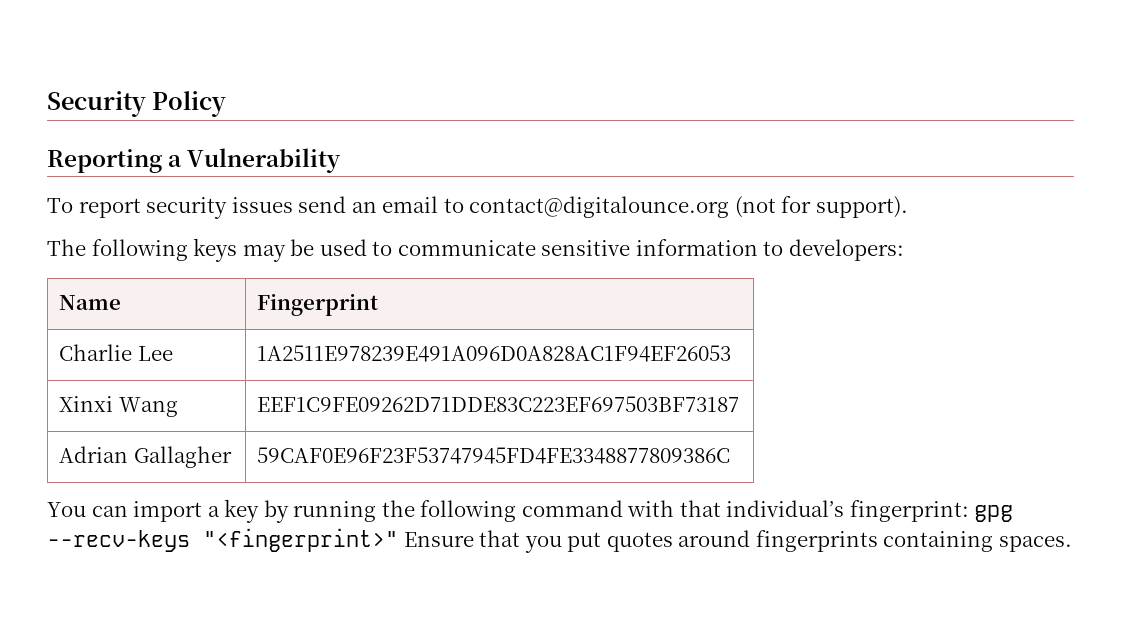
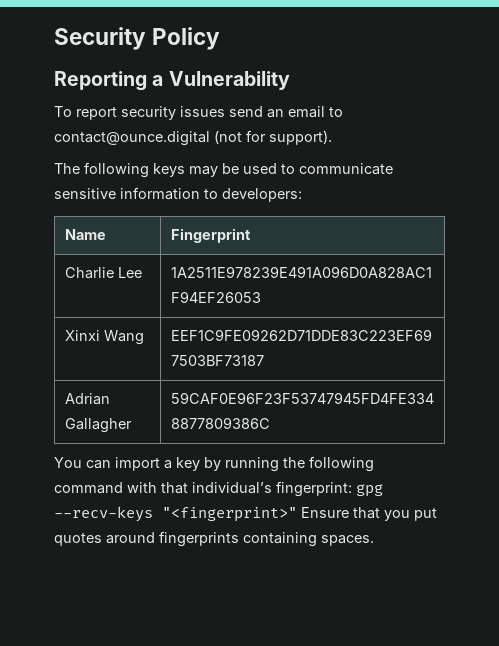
[469,196,730,218] contact@digitalounce.org -> [54,131,210,146] contact@ounce.digital

